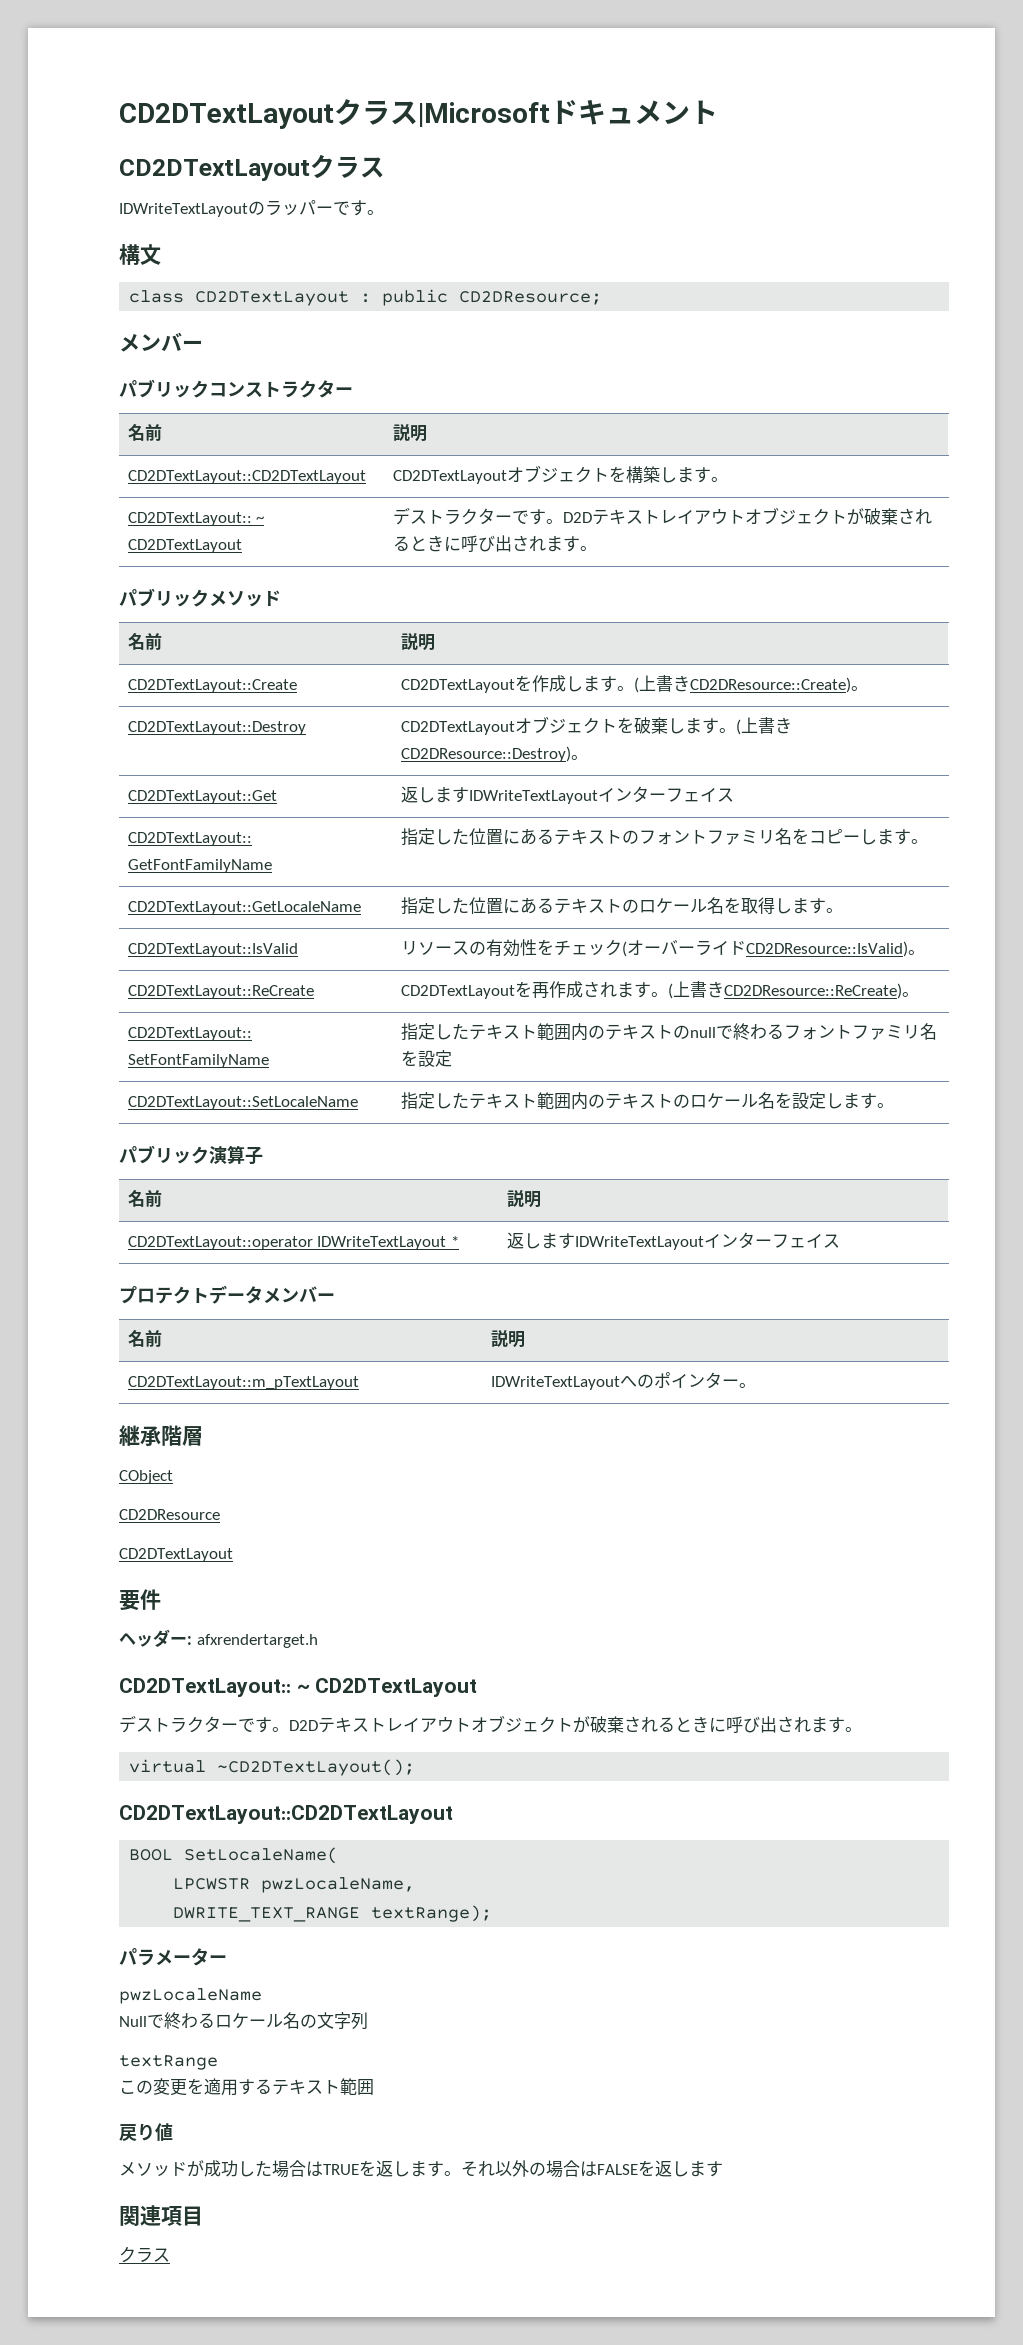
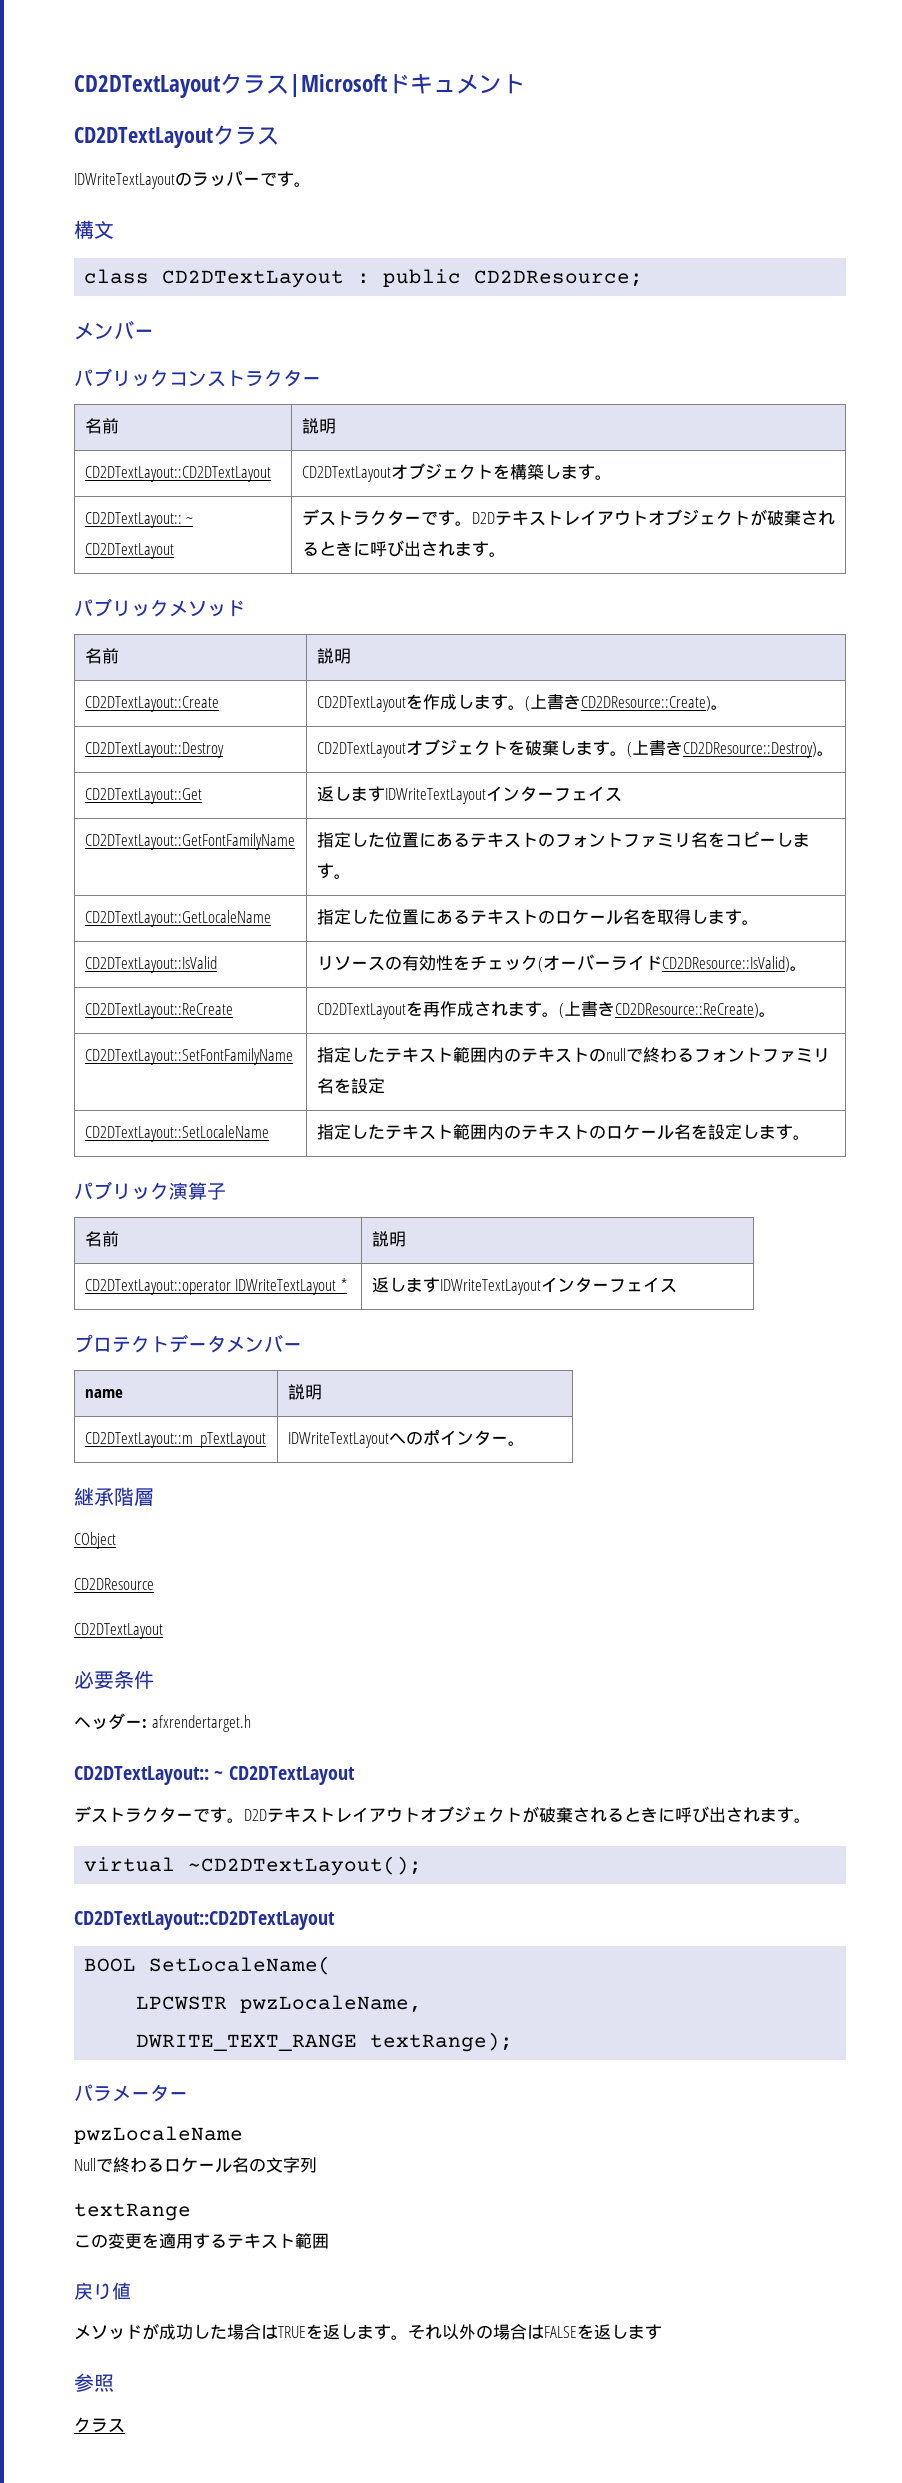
[127,1330,162,1347] 名前 -> [84,1389,123,1398] name
[119,1590,140,1611] 要 -> [74,1670,134,1689] 必要条
[119,2205,203,2226] 関連項目 -> [74,2373,114,2392] 参照

